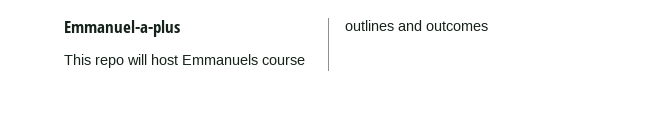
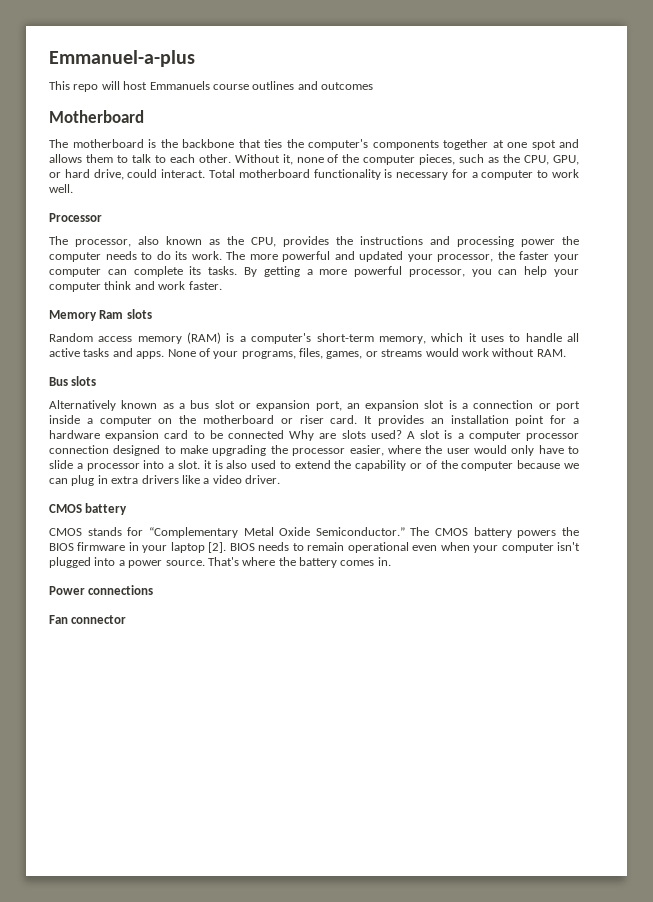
(488, 26) none -> [49,110,144,123] [49,139,579,150] [49,154,580,165] [49,169,579,180] [49,184,73,193] [49,213,102,222] [49,236,579,247] [49,251,580,262] [49,266,579,277] [49,281,222,292] [49,309,152,321] [49,332,579,344] [49,348,566,359] [49,376,97,386] [49,400,580,411] [49,415,579,426] [49,430,579,441] [49,445,579,456] [49,460,579,471] [49,475,280,486] [49,503,128,515] [49,527,579,538] [49,542,580,553] [49,557,391,568] [49,585,154,595] [49,615,127,624] // Motherboard // The motherboard is the backbone that ties the computer's components together at one spot and allows them to talk to each other. Without it, none of the computer pieces, such as the CPU, GPU, or hard drive, could interact. Total motherboard functionality is necessary for a computer to work well. // Processor // The processor, also known as the CPU, provides the instructions and processing power the computer needs to do its work. The more powerful and updated your processor, the faster your computer can complete its tasks. By getting a more powerful processor, you can help your computer think and work faster. // Memory Ram slots // Random access memory (RAM) is a computer's short-term memory, which it uses to handle all active tasks and apps. None of your programs, files, games, or streams would work without RAM. // Bus slots // Alternatively known as a bus slot or expansion port, an expansion slot is a connection or port inside a computer on the motherboard or riser card. It provides an installation point for a hardware expansion card to be connected Why are slots used? A slot is a computer processor connection designed to make upgrading the processor easier, where the user would only have to slide a processor into a slot. it is also used to extend the capability or of the computer because we can plug in extra drivers like a video driver. // CMOS battery // CMOS stands for “Complementary Metal Oxide Semiconductor.” The CMOS battery powers the BIOS firmware in your laptop [2]. BIOS needs to remain operational even when your computer isn't plugged into a power source. That's where the battery comes in. // Power connections // Fan connector

